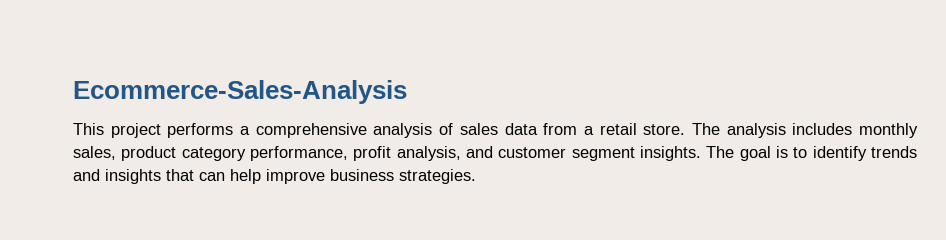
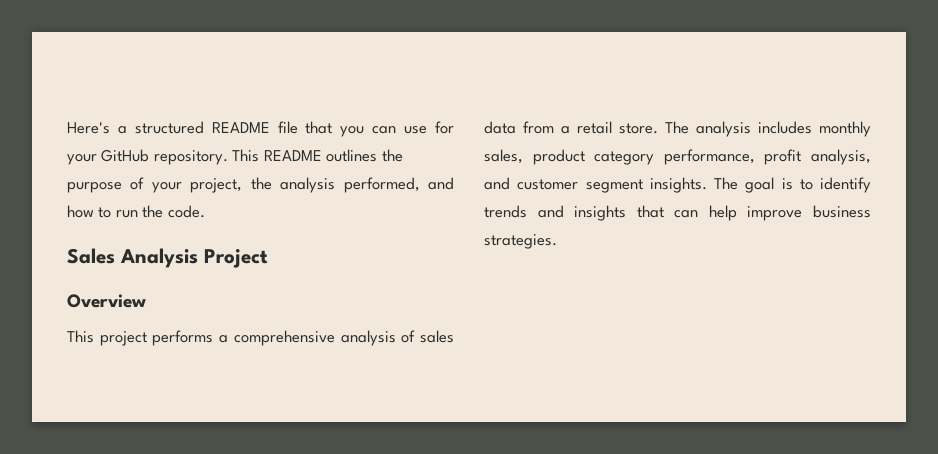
[73,80,407,104] Ecommerce-Sales-Analysis -> [67,121,455,137] [67,149,403,165] [67,177,454,193] [67,205,205,218] [67,248,268,268] [67,294,146,308] Here's a structured README file that you can use for your GitHub repository. This README outlines the purpose of your project, the analysis performed, and how to run the code. // Sales Analysis Project // Overview

